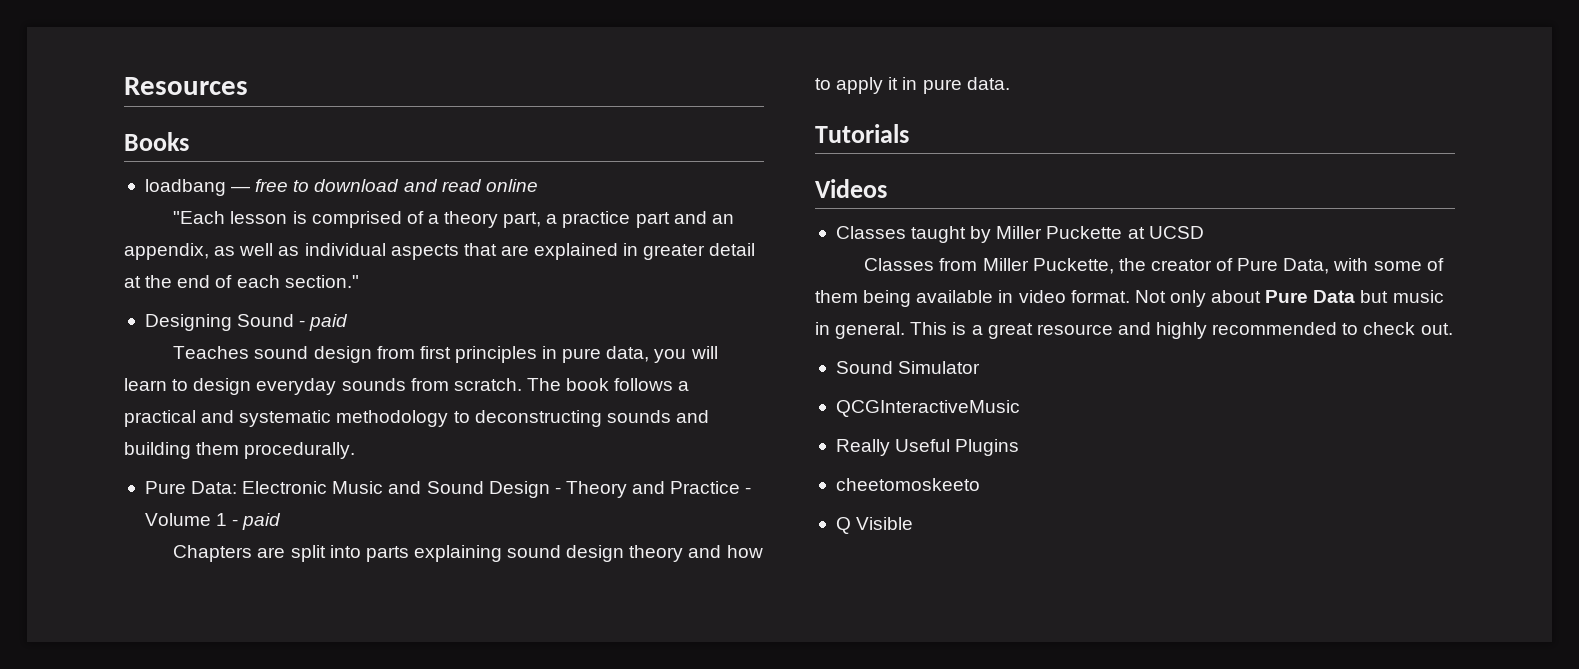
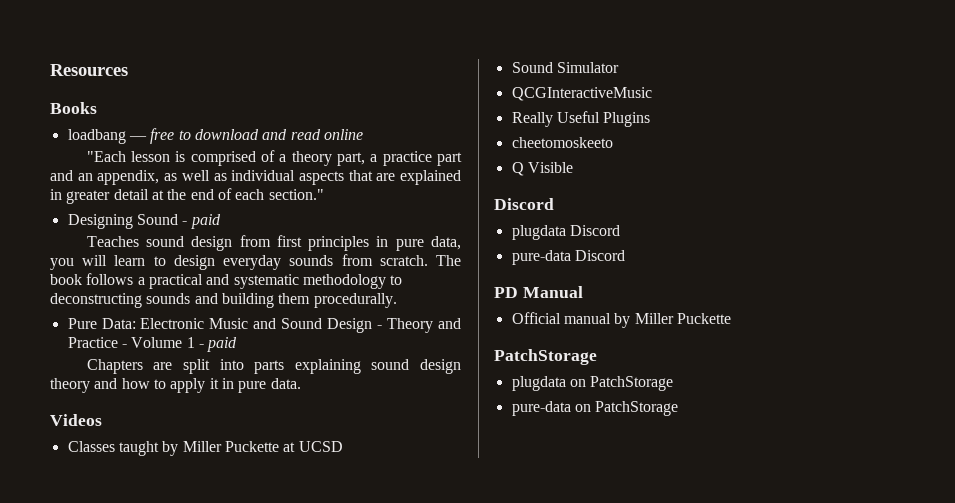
[815,124,909,143] // Tutorials -> (301, 383) none
[864,258,1444,274] [815,290,1444,307] [815,322,1453,339] // Classes from Miller Puckette, the creator of Pure Data, with some of them being available in video format. Not only about Pure Data but music in general. This is a great resource and highly recommended to check out. -> (343, 446) none
(914, 523) none -> [494,198,554,210] [511,225,620,240] [511,250,625,265] [494,286,583,298] [511,312,731,328] [494,349,597,365] [511,376,674,391] [511,401,679,416] // Discord // plugdata Discord // pure-data Discord // PD Manual // Official manual by Miller Puckette // PatchStorage // plugdata on PatchStorage // pure-data on PatchStorage

